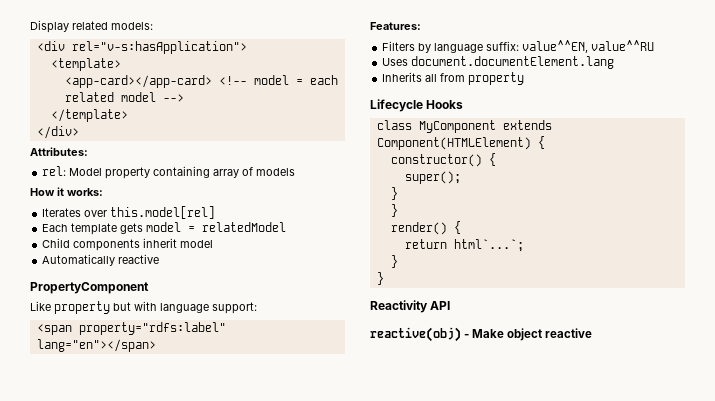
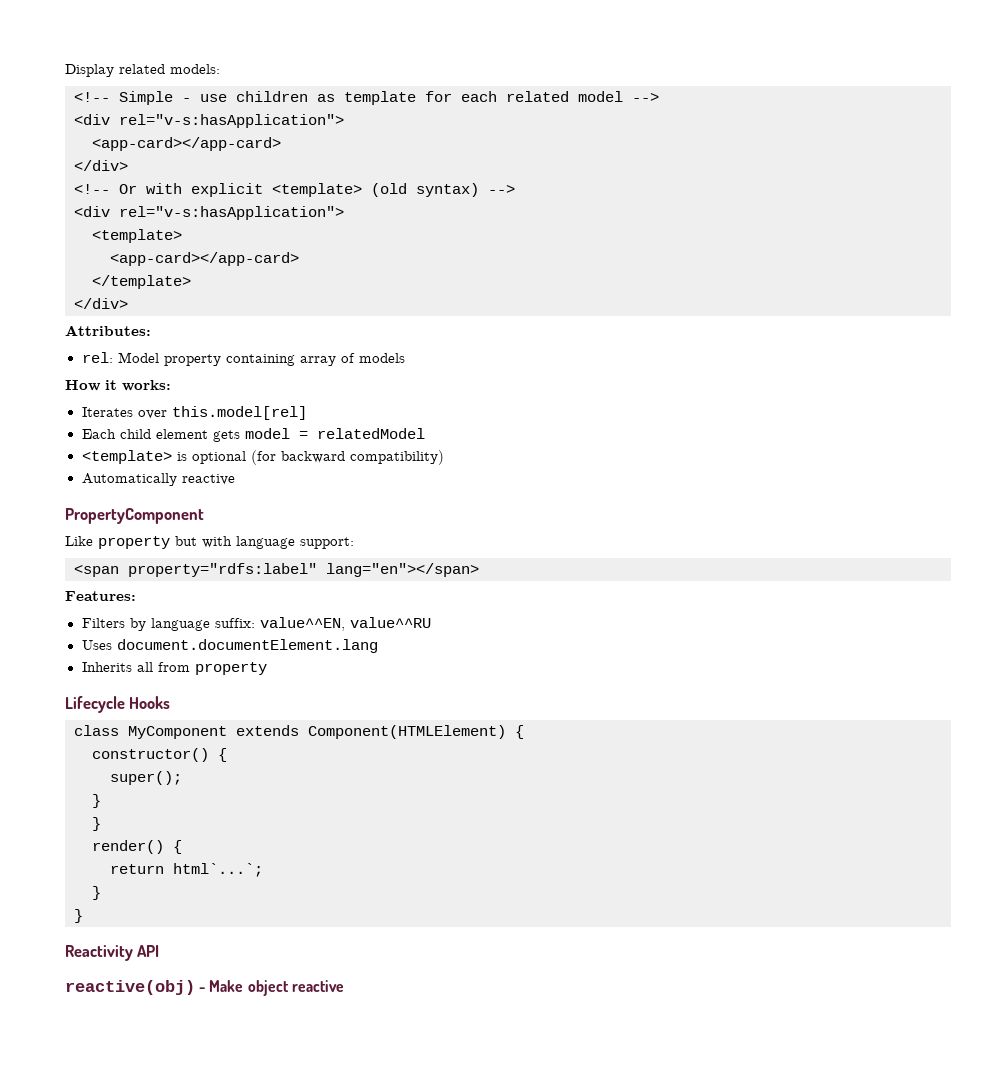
[36,41,247,54] [50,58,121,71] [64,75,338,88] [64,92,184,102] <div rel="v-s:hasApplication"> // <template> // <app-card></app-card> <!-- model = each related model --> -> [74,91,659,105] [74,114,344,128] [92,137,281,151] [74,160,128,171] [74,183,515,197] [74,206,344,220] [92,229,182,243] [110,252,299,266] <!-- Simple - use children as template for each related model --> // <div rel="v-s:hasApplication"> // <app-card></app-card> // </div> // <!-- Or with explicit <template> (old syntax) --> // <div rel="v-s:hasApplication"> // <template> // <app-card></app-card>
[71,223,118,235] template -> [119,429,208,439] child element
[42,238,214,251] Child components inherit model -> [81,450,444,465] <template> is optional (for backward compatibility)

